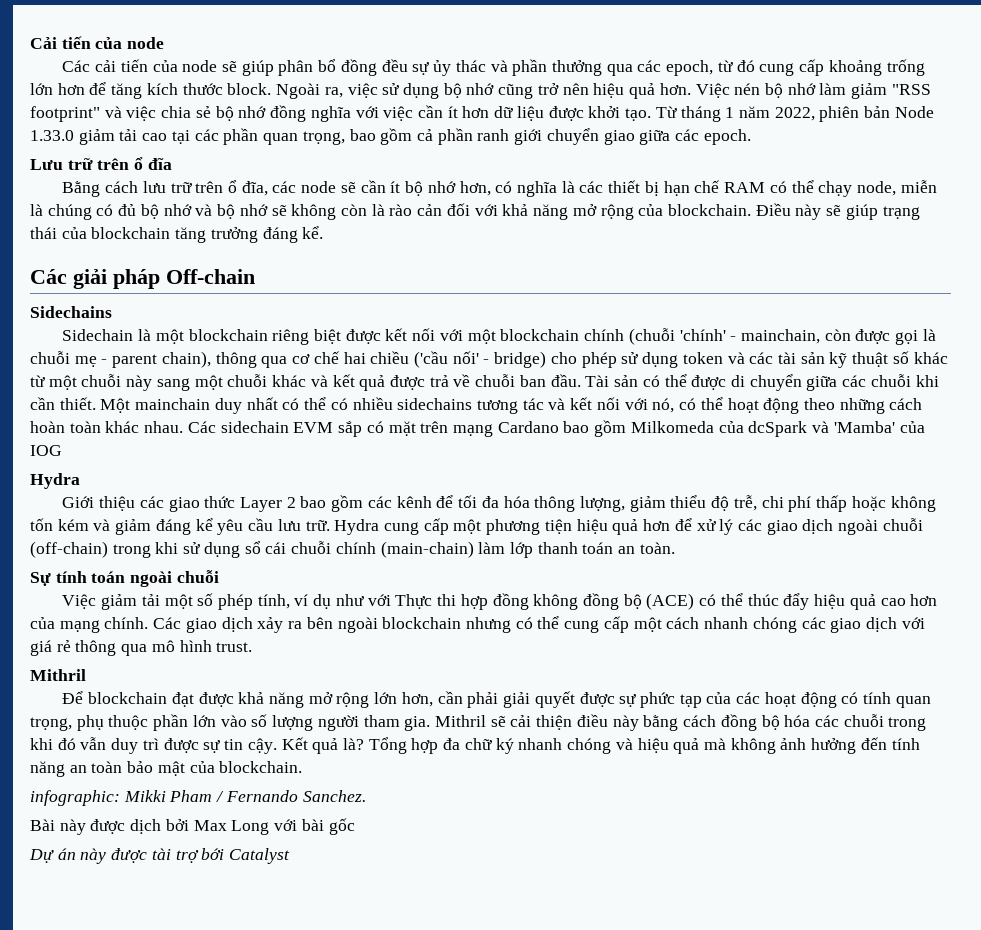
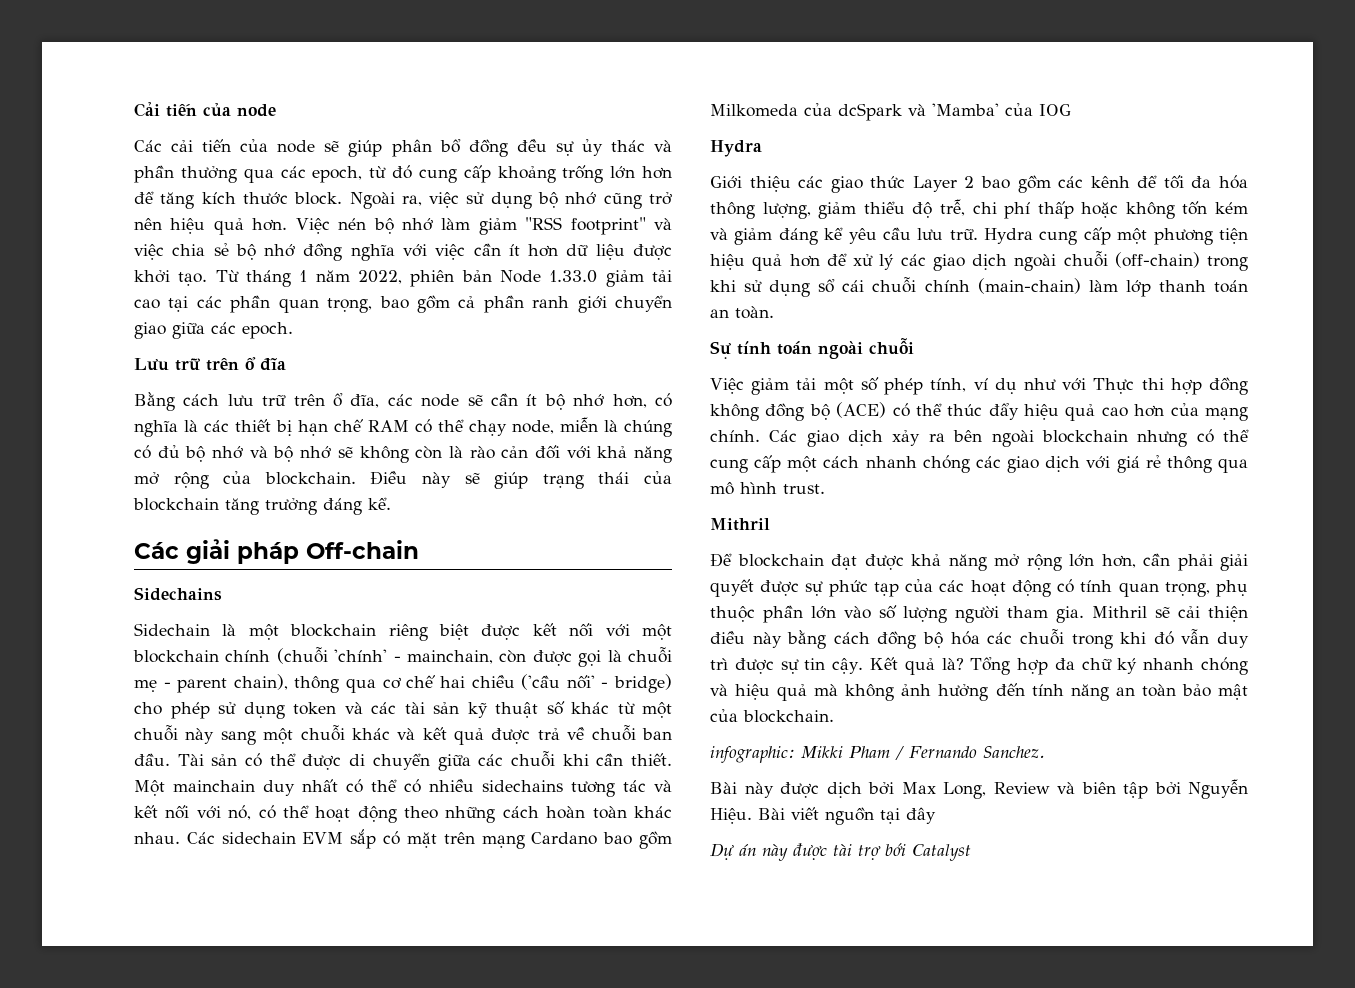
[231,818,355,835] Long với bài gốc -> [943,779,1248,799] [710,807,936,825] Long, Review và biên tập bởi Nguyễn Hiệu. Bài viết nguồn tại đây

